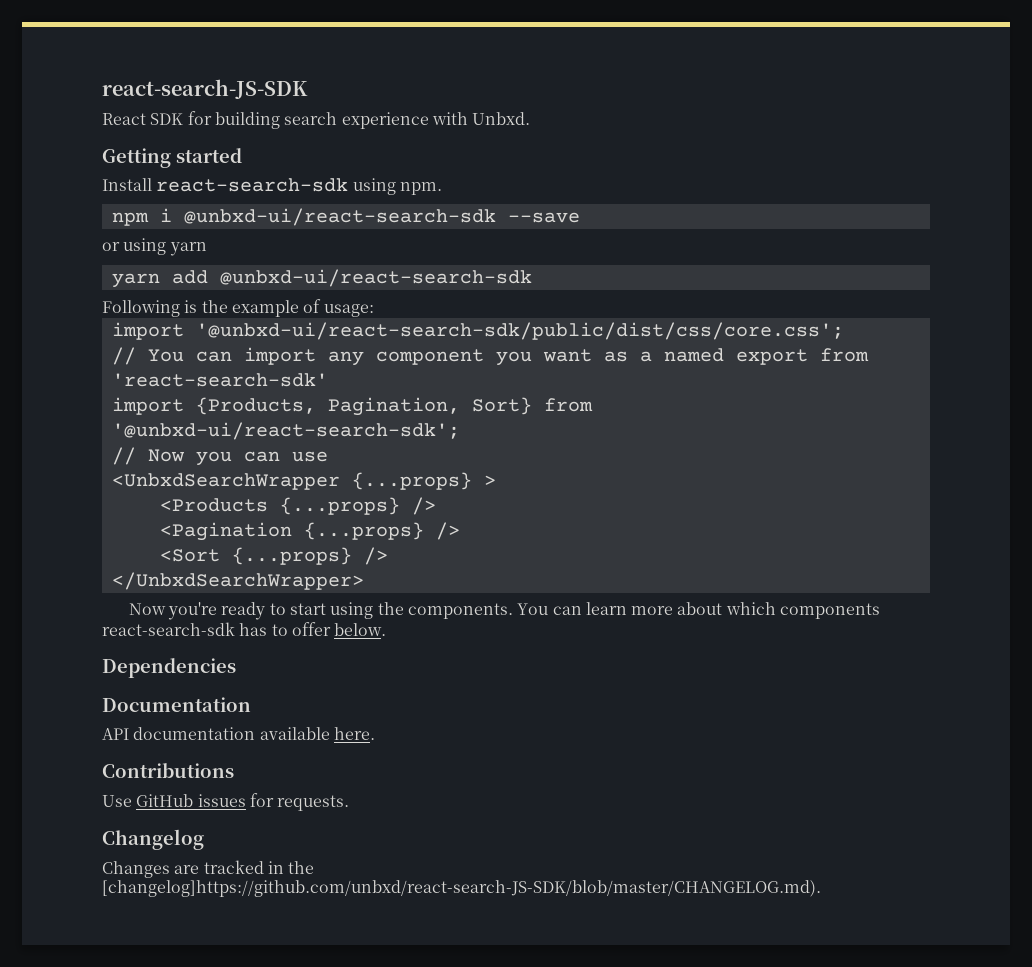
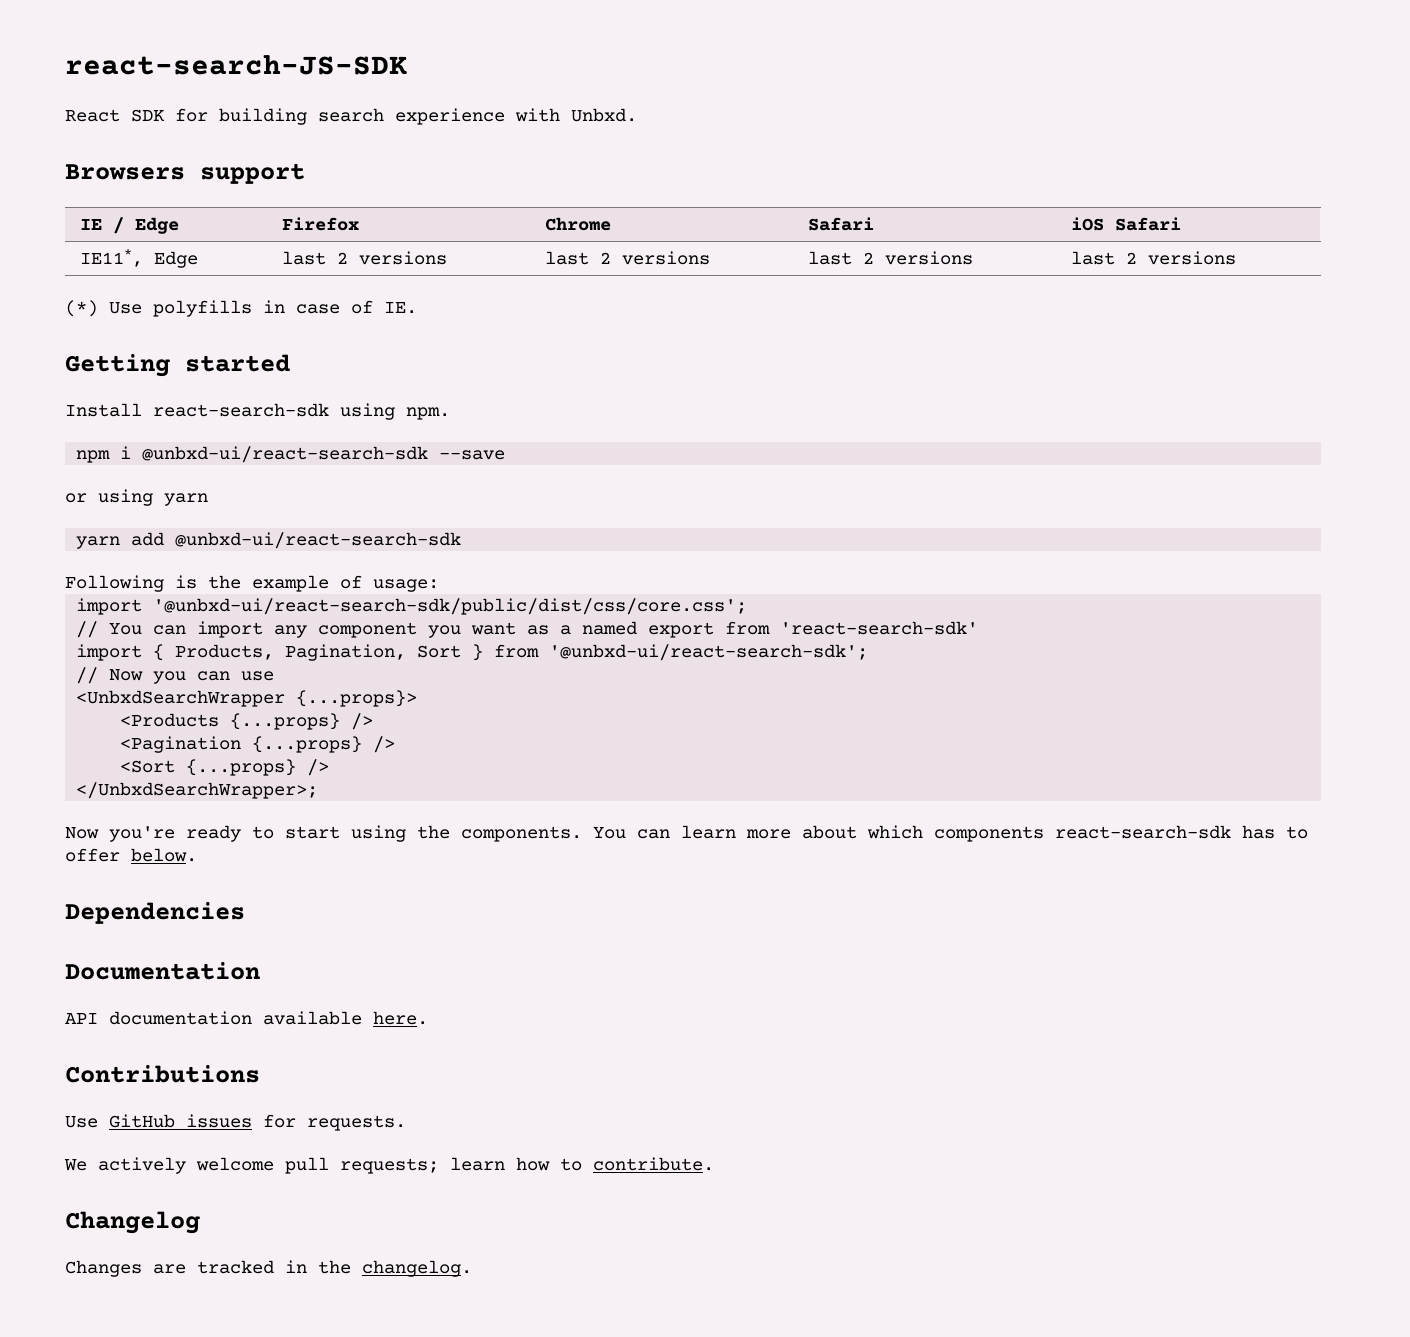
(531, 118) none -> [65,163,305,184] [79,217,179,234] [281,217,359,231] [544,217,611,231] [807,217,874,231] [1070,217,1181,231] [79,249,198,268] [281,251,447,265] [544,251,710,265] [807,251,973,265] [1070,251,1236,265] [65,300,417,317] // Browsers support // IE / Edge | Firefox | Chrome | Safari | iOS Safari // IE11*, Edge | last 2 versions | last 2 versions | last 2 versions | last 2 versions // (*) Use polyfills in case of IE.
[195,397,532,416] {Products, Pagination, Sort} -> [153,644,484,661] { Products, Pagination, Sort }
[351,472,496,490] {...props} > -> [296,690,418,707] {...props}>
[111,572,364,590] </UnbxdSearchWrapper> -> [76,782,319,799] </UnbxdSearchWrapper>;
(350, 803) none -> [64,1157,714,1174] // We actively welcome pull requests; learn how to contribute.
[102,880,821,897] [changelog]https://github.com/unbxd/react-search-JS-SDK/blob/master/CHANGELOG.md). -> [362,1260,472,1277] changelog.

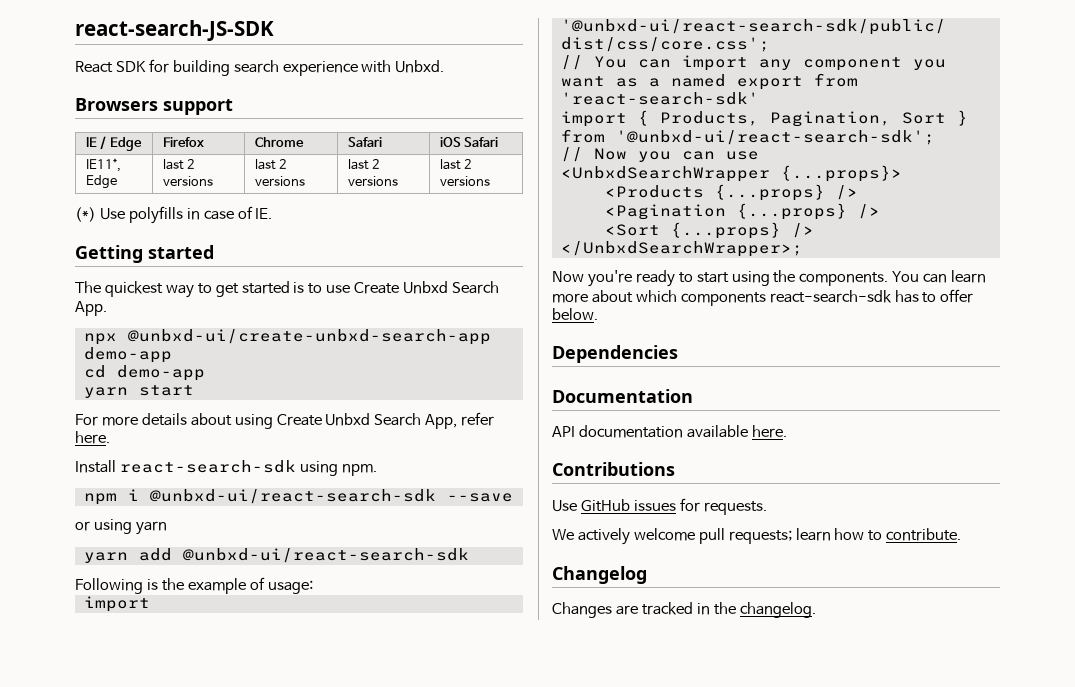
(290, 363) none -> [75,281,500,298] [75,301,107,316] [83,329,491,345] [83,347,172,363] [83,365,205,381] [83,385,194,398] [75,412,495,429] [75,431,110,444] // The quickest way to get started is to use Create Unbxd Search App. // npx @unbxd-ui/create-unbxd-search-app demo-app // cd demo-app // yarn start // For more details about using Create Unbxd Search App, refer here.

